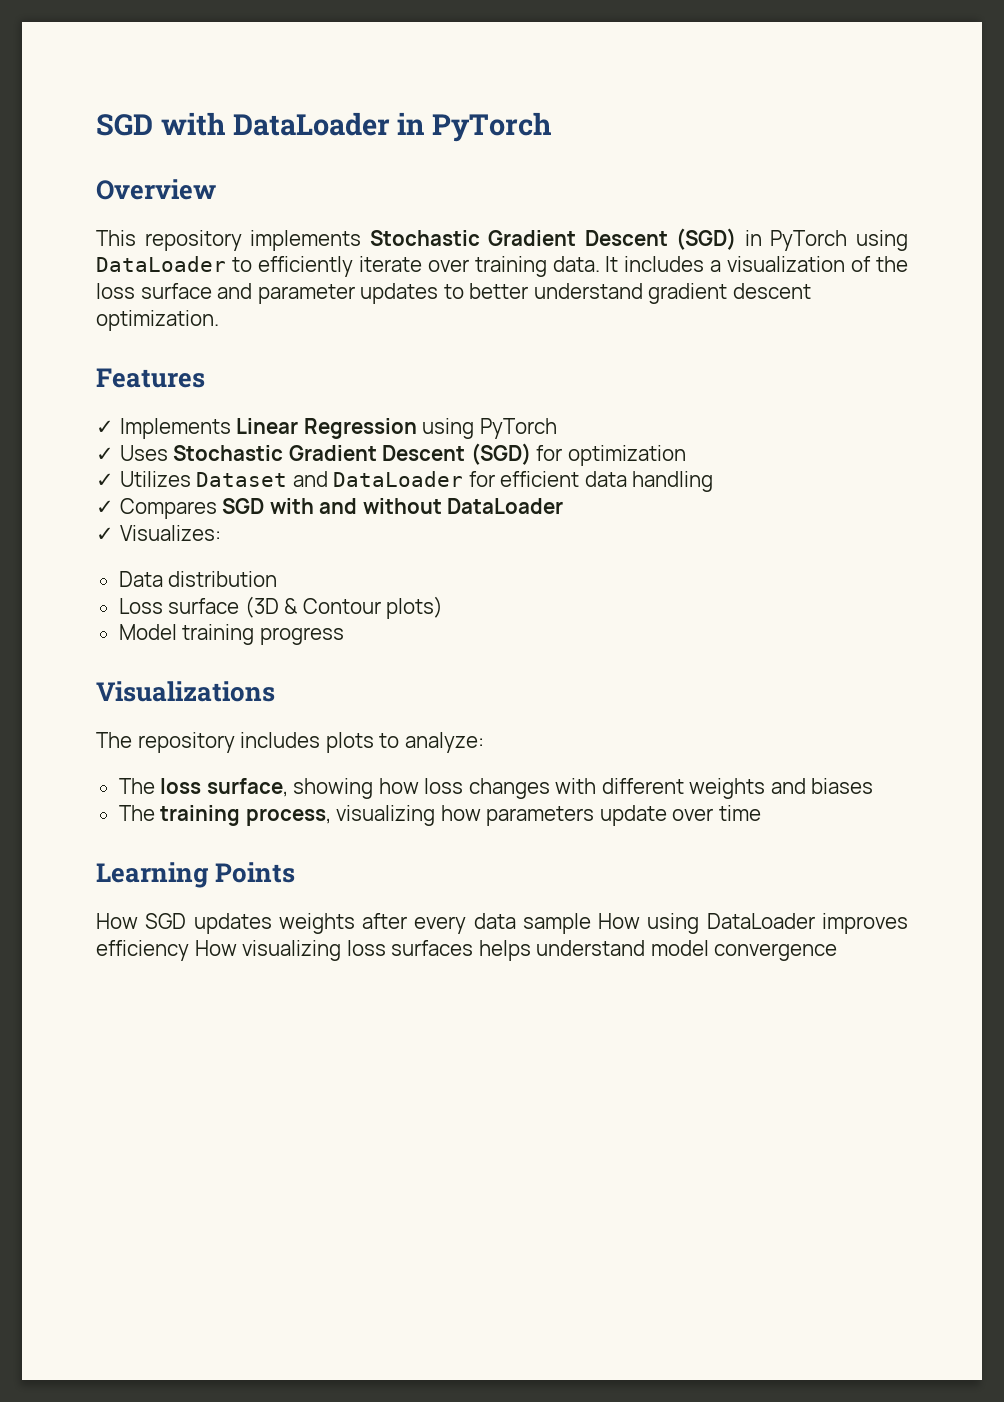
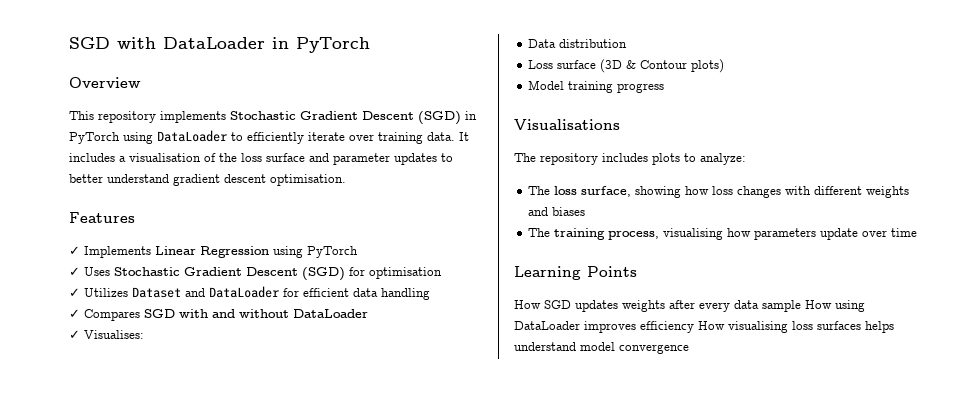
[727,256,846,272] visualization -> [129,153,201,162] visualisation
[96,310,219,331] optimization. -> [270,174,346,186] optimisation.
[567,445,686,466] optimization -> [369,267,442,279] optimisation
[119,525,221,541] Visualizes: -> [84,330,144,339] Visualises:
[96,681,275,702] Visualizations -> [514,119,620,130] Visualisations
[336,805,436,826] visualizing -> [663,228,724,240] visualising
[242,940,342,961] visualizing -> [728,321,788,333] visualising

